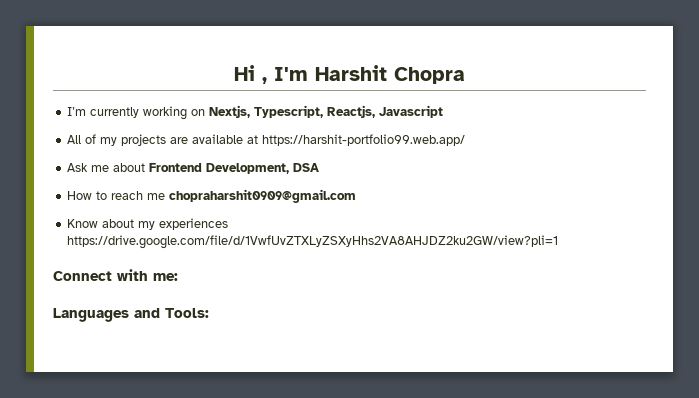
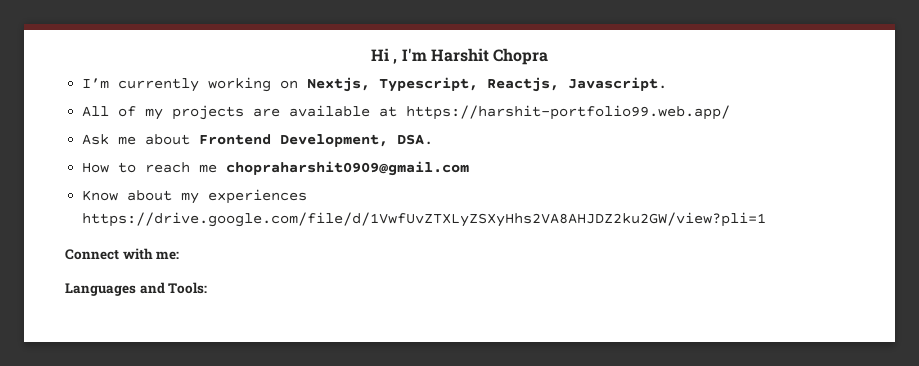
[379,105,444,118] Javascript -> [568,77,668,91] Javascript.
[293,163,320,172] DSA -> [397,134,434,145] DSA.

